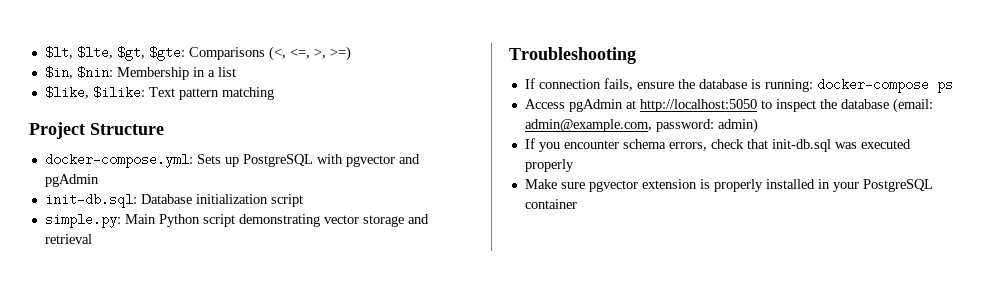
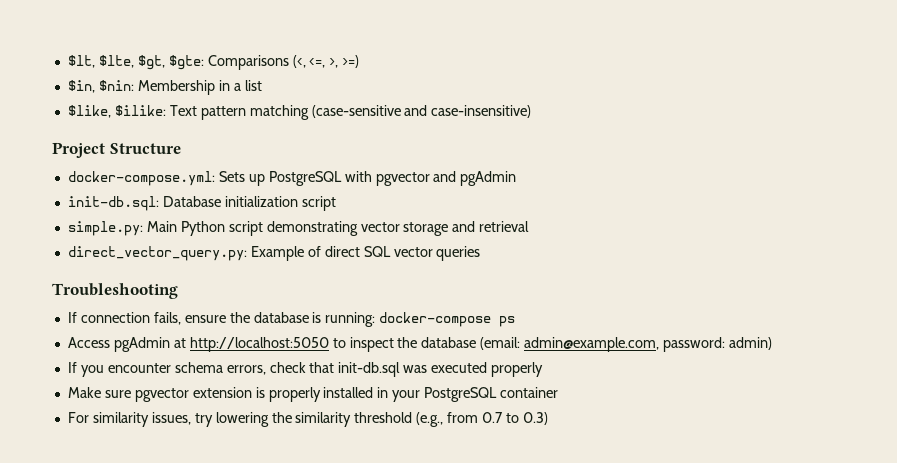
(274, 93) none -> [311,105,532,118] (case-sensitive and case-insensitive)
(92, 239) none -> [67,246,481,261] // direct_vector_query.py: Example of direct SQL vector queries
(577, 204) none -> [67,412,548,427] // For similarity issues, try lowering the similarity threshold (e.g., from 0.7 to 0.3)

